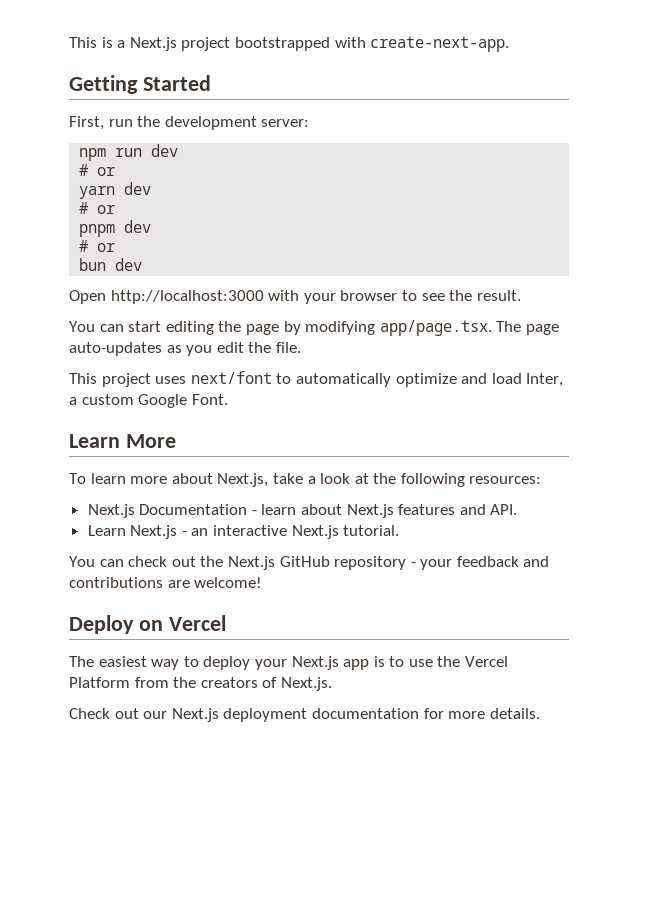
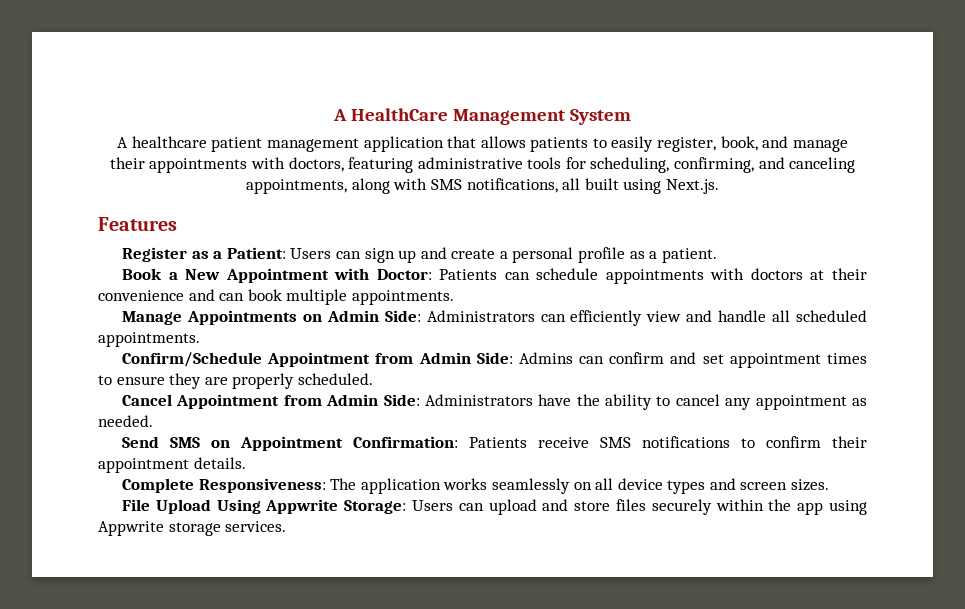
[69,36,510,52] [69,75,211,94] [69,116,310,130] [79,144,179,161] [79,164,116,176] [79,182,152,199] [79,202,116,214] [79,220,152,237] [79,240,116,252] [79,258,143,271] [69,290,521,304] [69,320,559,336] [69,342,301,356] [69,371,564,387] [69,394,228,408] [69,434,176,448] [69,473,542,487] [87,504,518,518] [87,525,400,539] [69,556,550,570] [69,577,263,588] [69,615,226,634] [69,656,509,670] [69,677,332,691] [69,708,540,722] This is a Next.js project bootstrapped with create-next-app. // Getting Started // First, run the development server: // npm run dev // # or // yarn dev // # or // pnpm dev // # or // bun dev // Open http://localhost:3000 with your browser to see the result. // You can start editing the page by modifying app/page.tsx. The page auto-updates as you edit the file. // This project uses next/font to automatically optimize and load Inter, a custom Google Font. // Learn More // To learn more about Next.js, take a look at the following resources: // Next.js Documentation - learn about Next.js features and API. // Learn Next.js - an interactive Next.js tutorial. // You can check out the Next.js GitHub repository - your feedback and contributions are welcome! // Deploy on Vercel // The easiest way to deploy your Next.js app is to use the Vercel Platform from the creators of Next.js. // Check out our Next.js deployment documentation for more details. -> [333,108,631,125] [117,136,848,152] [109,157,856,173] [246,178,719,194] [98,217,177,231] [121,247,717,263] [121,268,867,284] [98,289,454,305] [121,310,867,326] [98,332,200,347] [121,352,868,368] [98,373,373,389] [121,394,868,410] [98,415,153,427] [121,436,867,451] [98,457,246,473] [121,478,830,494] [121,499,867,515] [98,521,287,536] A HealthCare Management System // A healthcare patient management application that allows patients to easily register, book, and manage their appointments with doctors, featuring administrative tools for scheduling, confirming, and canceling appointments, along with SMS notifications, all built using Next.js. // Features // Register as a Patient: Users can sign up and create a personal profile as a patient. // Book a New Appointment with Doctor: Patients can schedule appointments with doctors at their convenience and can book multiple appointments. // Manage Appointments on Admin Side: Administrators can efficiently view and handle all scheduled appointments. // Confirm/Schedule Appointment from Admin Side: Admins can confirm and set appointment times to ensure they are properly scheduled. // Cancel Appointment from Admin Side: Administrators have the ability to cancel any appointment as needed. // Send SMS on Appointment Confirmation: Patients receive SMS notifications to confirm their appointment details. // Complete Responsiveness: The application works seamlessly on all device types and screen sizes. // File Upload Using Appwrite Storage: Users can upload and store files securely within the app using Appwrite storage services.

